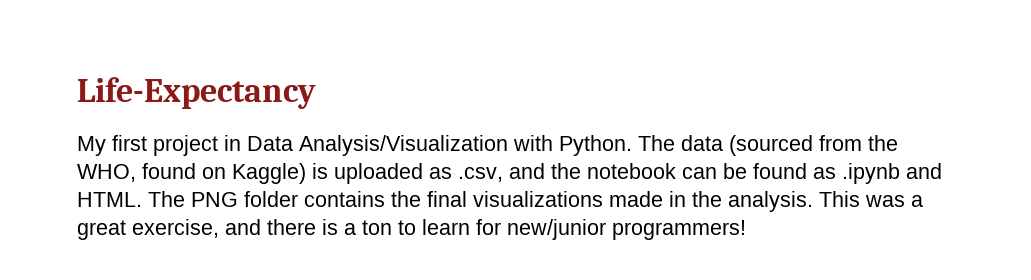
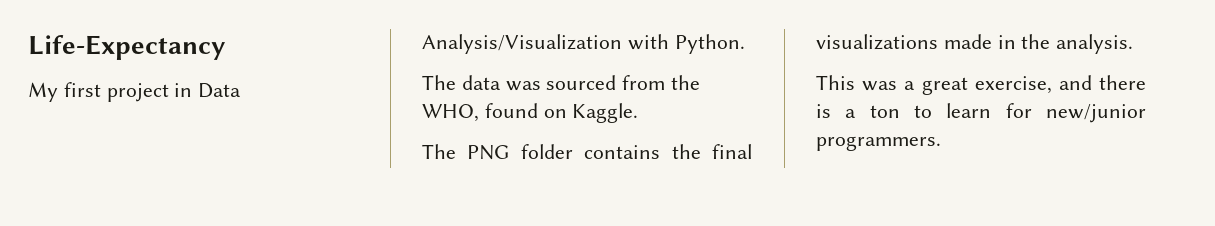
(632, 145) none -> (745, 44) //
[729,135,813,156] (sourced -> [505,75,617,91] was sourced
[232,163,942,184] [77,192,142,207] Kaggle) is uploaded as .csv, and the notebook can be found as .ipynb and HTML. -> [572,103,639,123] Kaggle. //
(813, 201) none -> (1134, 44) //
[612,220,746,240] programmers! -> [816,136,941,151] programmers.

